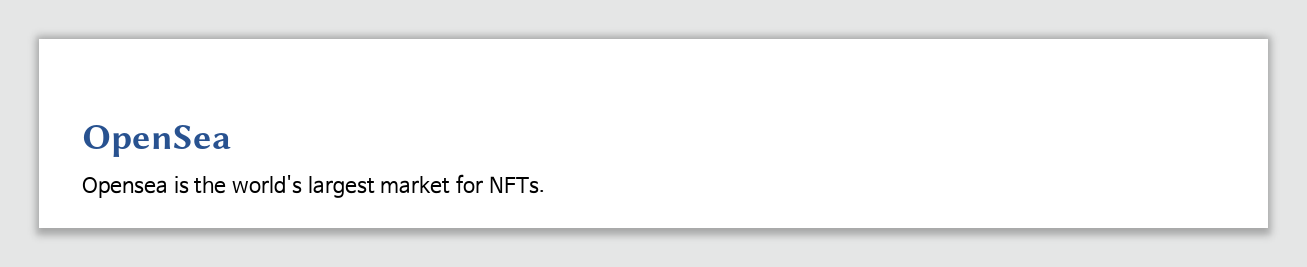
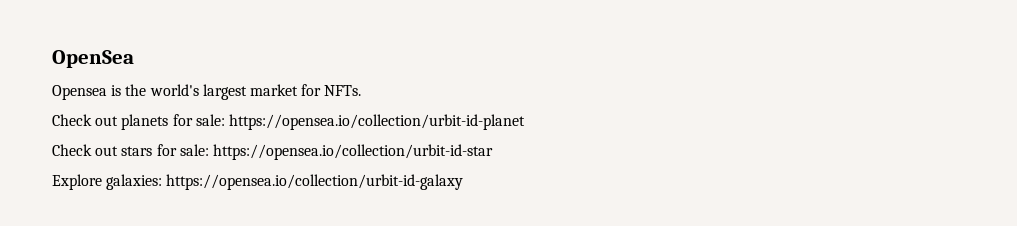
(545, 185) none -> [52,114,525,130] [52,144,493,160] [52,174,464,190] // Check out planets for sale: https://opensea.io/collection/urbit-id-planet // Check out stars for sale: https://opensea.io/collection/urbit-id-star // Explore galaxies: https://opensea.io/collection/urbit-id-galaxy

